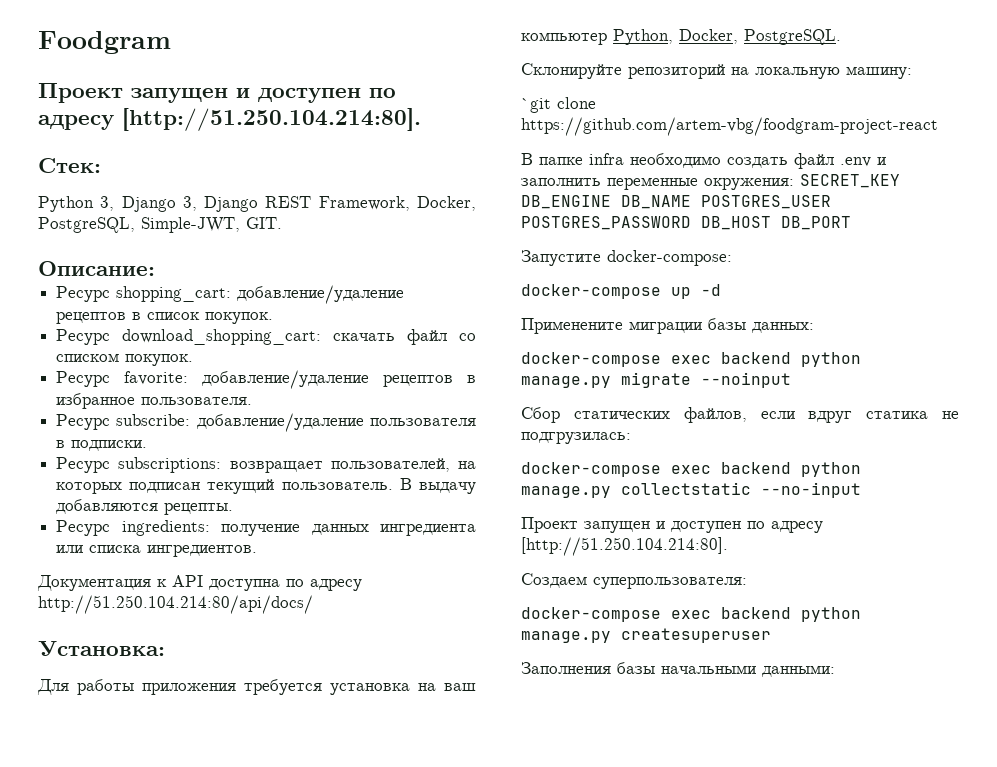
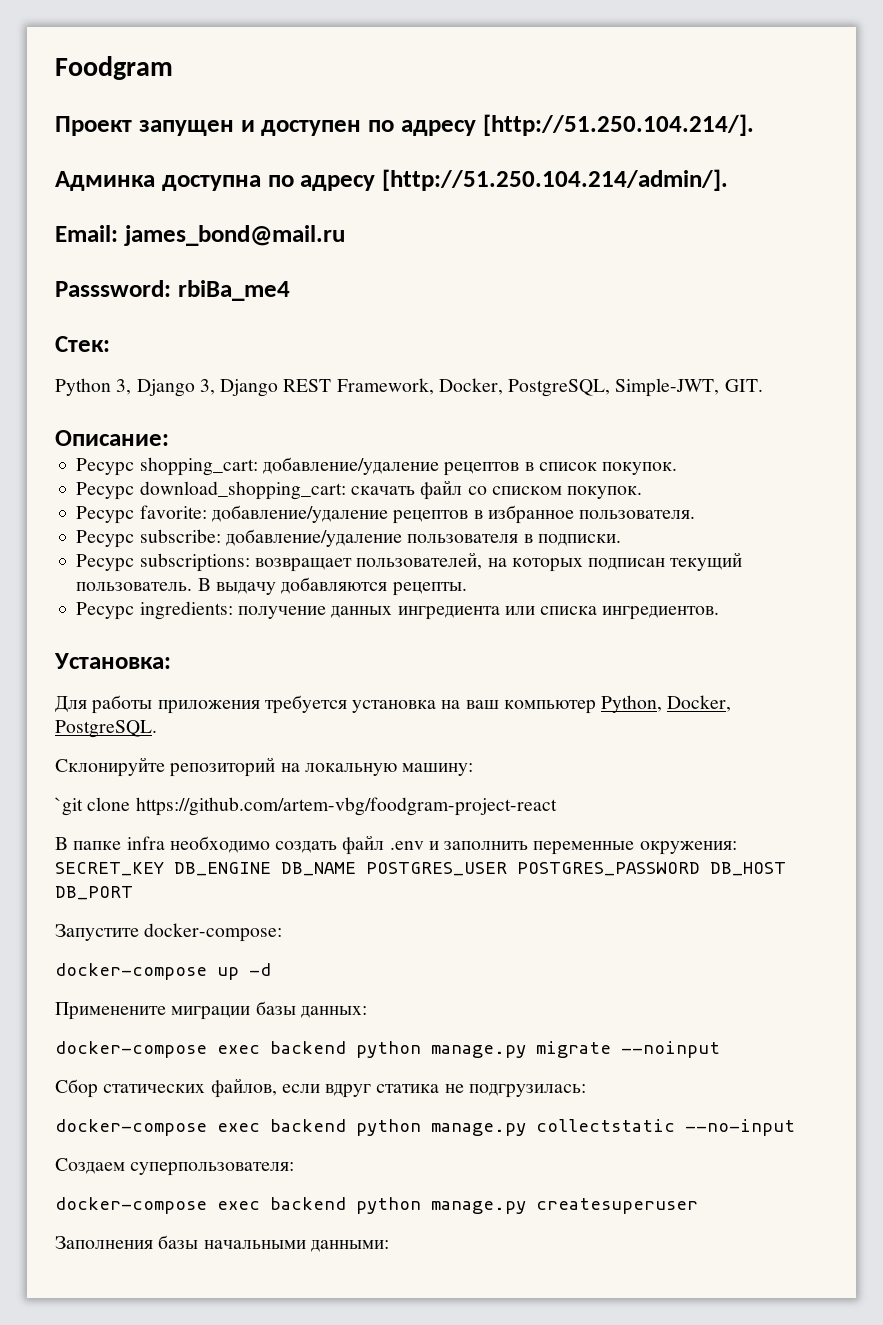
[122,108,421,131] [http://51.250.104.214:80]. -> [482,114,754,136] [55,169,728,191] [55,225,345,246] [55,280,290,301] [http://51.250.104.214/]. // Админка доступна по адресу [http://51.250.104.214/admin/]. // Email: james_bond@mail.ru // Passsword: rbiBa_me4
[37,575,362,591] [38,595,313,614] // Документация к API доступна по адресу http://51.250.104.214:80/api/docs/ -> (720, 613) none
[521,517,823,533] [521,537,728,556] // Проект запущен и доступен по адресу [http://51.250.104.214:80]. -> (795, 1127) none

